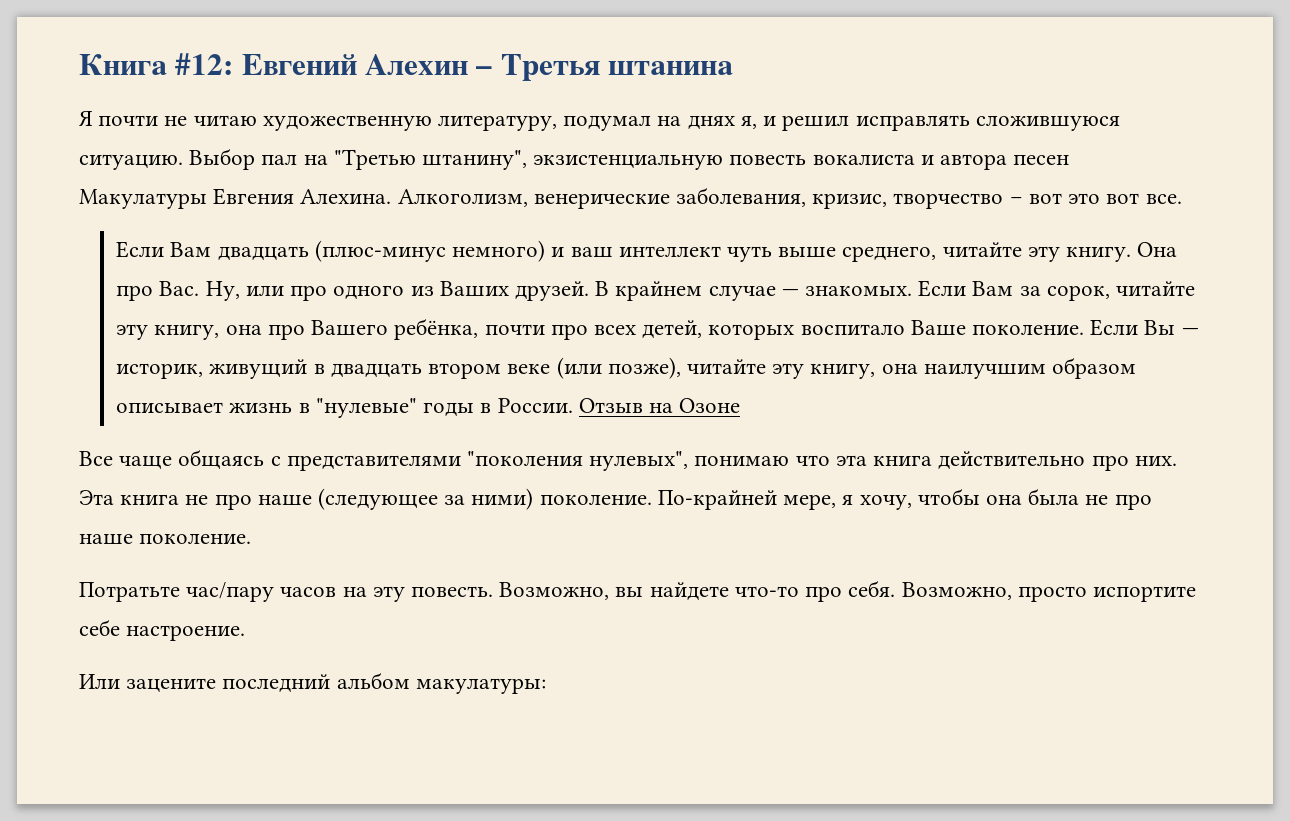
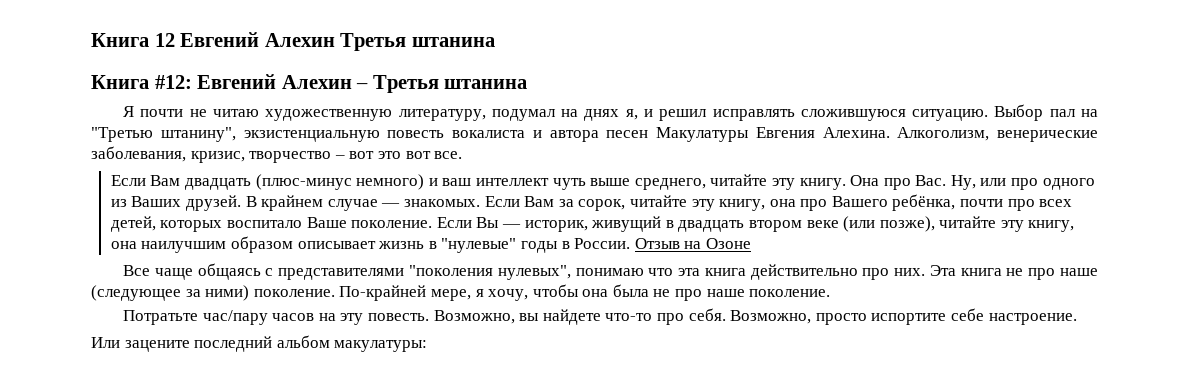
[79,54,167,75] Книга -> [91,32,495,51] [91,75,149,89] Книга 12 Евгений Алехин Третья штанина // Книга

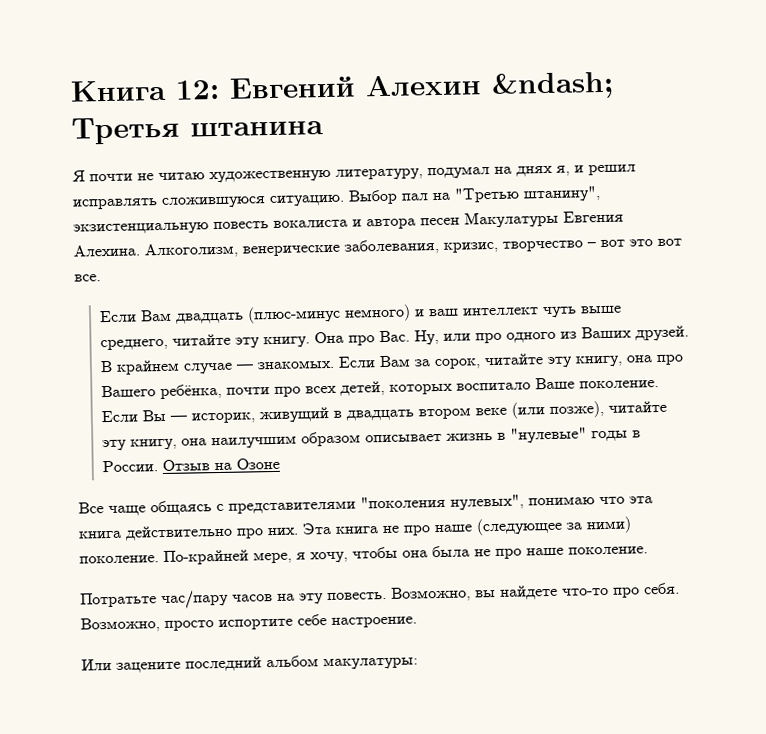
[91,32,495,51] [91,74,369,89] Книга 12 Евгений Алехин Третья штанина // Книга #12: Евгений Алехин – -> [70,71,614,102] Книга 12: Евгений Алехин &ndash;

